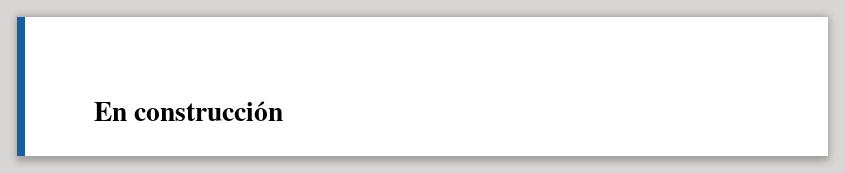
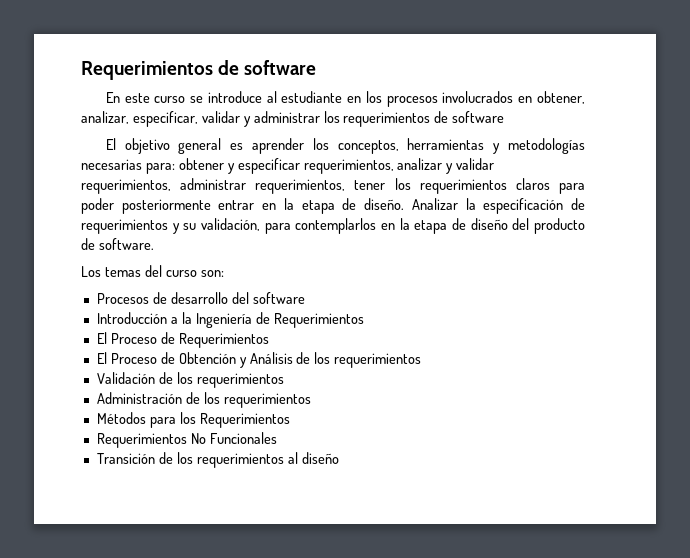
[94,101,284,121] En construcción -> [81,60,317,80] [105,91,585,107] [81,111,505,127] [105,138,585,154] [81,158,495,174] [81,178,585,194] [81,198,585,214] [81,218,586,234] [81,238,154,250] [81,265,224,277] [96,292,305,304] [96,312,364,328] [96,332,269,348] [96,352,422,368] [96,372,284,388] [96,392,311,408] [96,412,290,428] [96,432,277,448] [96,452,339,468] Requerimientos de software // En este curso se introduce al estudiante en los procesos involucrados en obtener, analizar, especificar, validar y administrar los requerimientos de software // El objetivo general es aprender los conceptos, herramientas y metodologías necesarias para: obtener y especificar requerimientos, analizar y validar requerimientos, administrar requerimientos, tener los requerimientos claros para poder posteriormente entrar en la etapa de diseño. Analizar la especificación de requerimientos y su validación, para contemplarlos en la etapa de diseño del producto de software. // Los temas del curso son: // Procesos de desarrollo del software // Introducción a la Ingeniería de Requerimientos // El Proceso de Requerimientos // El Proceso de Obtención y Análisis de los requerimientos // Validación de los requerimientos // Administración de los requerimientos // Métodos para los Requerimientos // Requerimientos No Funcionales // Transición de los requerimientos al diseño

